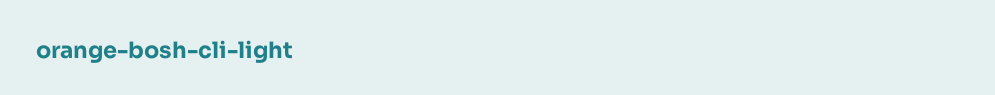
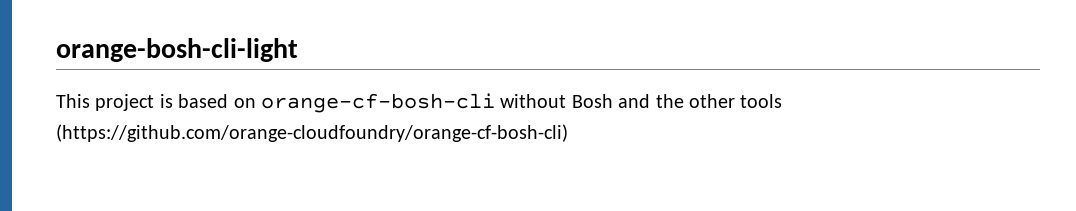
(293, 51) none -> [56,93,783,113] [56,124,568,142] // This project is based on orange-cf-bosh-cli without Bosh and the other tools (https://github.com/orange-cloudfoundry/orange-cf-bosh-cli)

